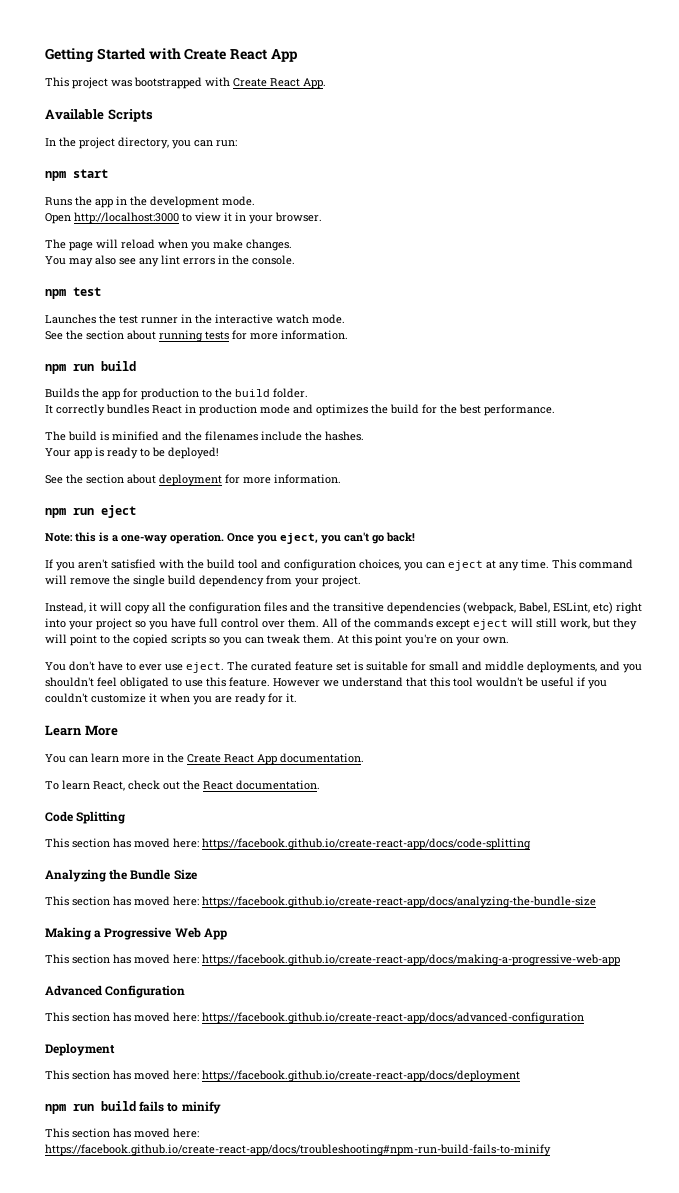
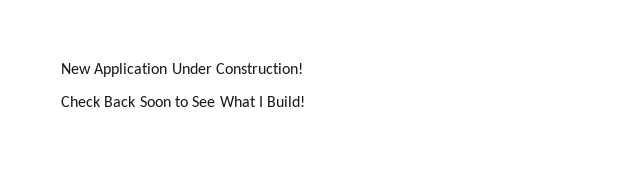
[45,48,298,62] [45,77,326,89] [45,109,153,122] [45,137,237,149] [45,169,108,181] [45,196,255,208] [45,212,322,224] [45,239,292,251] [45,255,295,267] [45,287,101,299] [45,314,345,324] [45,330,348,342] [45,361,136,374] [45,388,308,400] [45,404,555,416] [45,431,364,441] [45,447,219,459] [45,474,341,486] [45,505,136,518] [45,532,415,544] [45,559,633,571] [45,575,361,587] [45,602,642,614] [45,618,637,630] [45,634,509,646] [45,661,642,673] [45,677,607,689] [45,693,297,705] [45,725,118,736] [45,753,364,765] [45,780,320,791] [45,811,126,824] [45,838,531,850] [45,869,197,882] [45,896,596,908] [45,927,227,940] [45,954,620,966] [45,985,186,998] [45,1012,584,1024] [45,1043,115,1056] [45,1070,520,1082] [45,1101,221,1114] [45,1128,199,1138] [45,1144,551,1156] Getting Started with Create React App // This project was bootstrapped with Create React App. // Available Scripts // In the project directory, you can run: // npm start // Runs the app in the development mode. // Open http://localhost:3000 to view it in your browser. // The page will reload when you make changes. // You may also see any lint errors in the console. // npm test // Launches the test runner in the interactive watch mode. // See the section about running tests for more information. // npm run build // Builds the app for production to the build folder. // It correctly bundles React in production mode and optimizes the build for the best performance. // The build is minified and the filenames include the hashes. // Your app is ready to be deployed! // See the section about deployment for more information. // npm run eject // Note: this is a one-way operation. Once you eject, you can't go back! // If you aren't satisfied with the build tool and configuration choices, you can eject at any time. This command will remove the single build dependency from your project. // Instead, it will copy all the configuration files and the transitive dependencies (webpack, Babel, ESLint, etc) right into your project so you have full control over them. All of the commands except eject will still work, but they will point to the copied scripts so you can tweak them. At this point you're on your own. // You don't have to ever use eject. The curated feature set is suitable for small and middle deployments, and you shouldn't feel obligated to use this feature. However we understand that this tool wouldn't be useful if you couldn't customize it when you are ready for it. // Learn More // You can learn more in the Create React App documentation. // To learn React, check out the React documentation. // Code Splitting // This section has moved here: https://facebook.github.io/create-react-app/docs/code-splitting // Analyzing the Bundle Size // This section has moved here: https://facebook.github.io/create-react-app/docs/analyzing-the-bundle-size // Making a Progressive Web App // This section has moved here: https://facebook.github.io/create-react-app/docs/making-a-progressive-web-app // Advanced Configuration // This section has moved here: https://facebook.github.io/create-react-app/docs/advanced-configuration // Deployment // This section has moved here: https://facebook.github.io/create-react-app/docs/deployment // npm run build fails to minify // This section has moved here: https://facebook.github.io/create-react-app/docs/troubleshooting#npm-run-build-fails-to-minify -> [61,63,303,77] [61,96,306,107] New Application Under Construction! // Check Back Soon to See What I Build!

